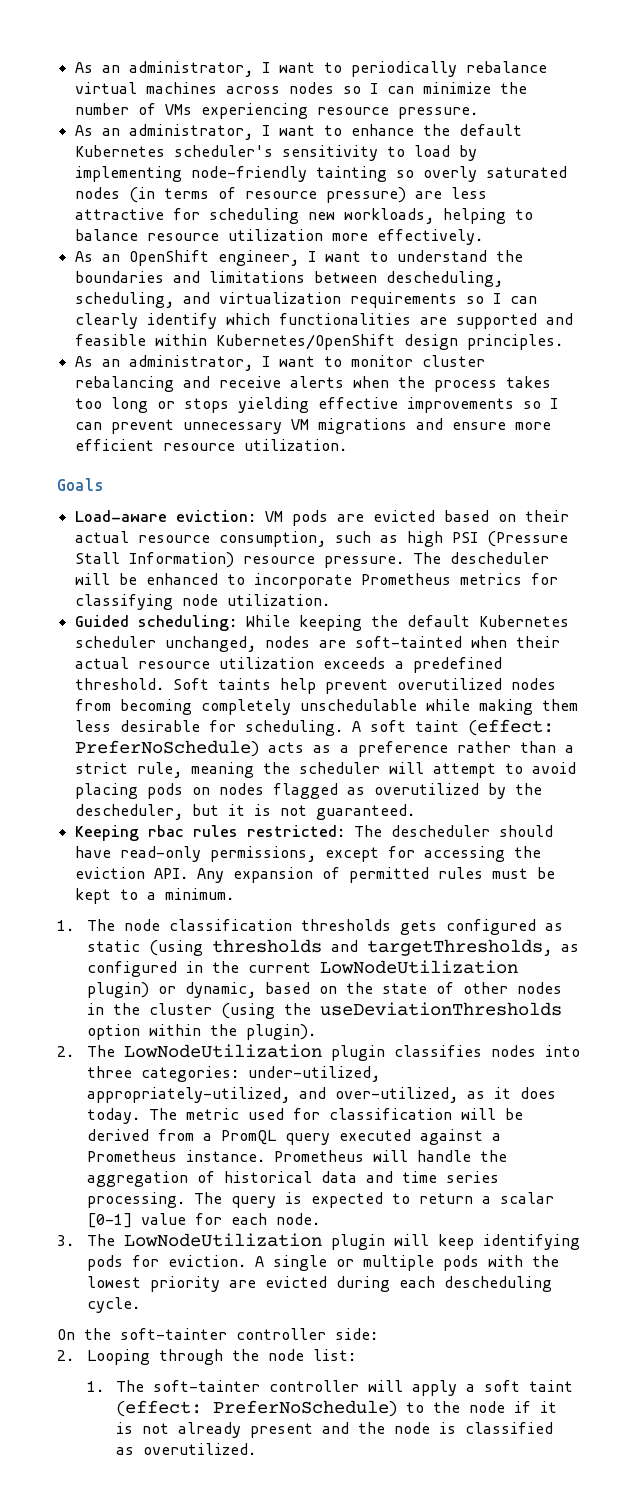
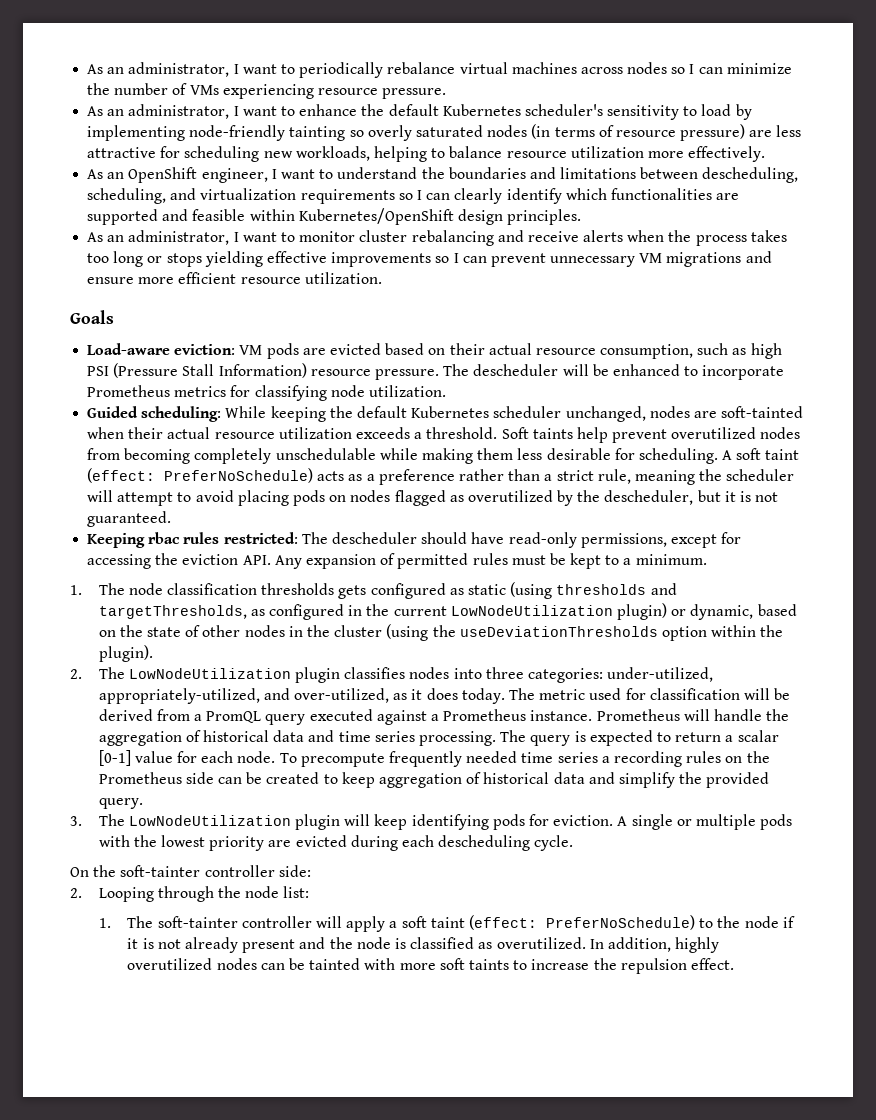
[412,657,502,673] predefined -> (423, 435) none
(320, 1219) none -> [279,751,770,767] [98,772,770,788] [98,798,143,809] To precompute frequently needed time series a recording rules on the Prometheus side can be created to keep aggregation of historical data and simplify the provided query.
(257, 1449) none -> [589,937,720,953] [127,958,734,974] In addition, highly overutilized nodes can be tainted with more soft taints to increase the repulsion effect.

